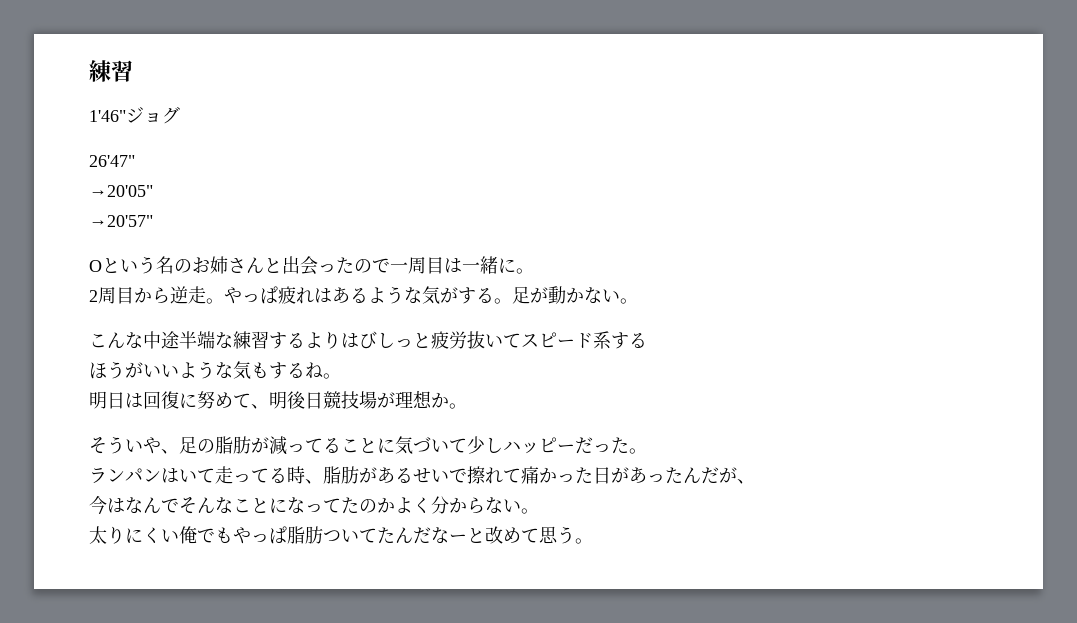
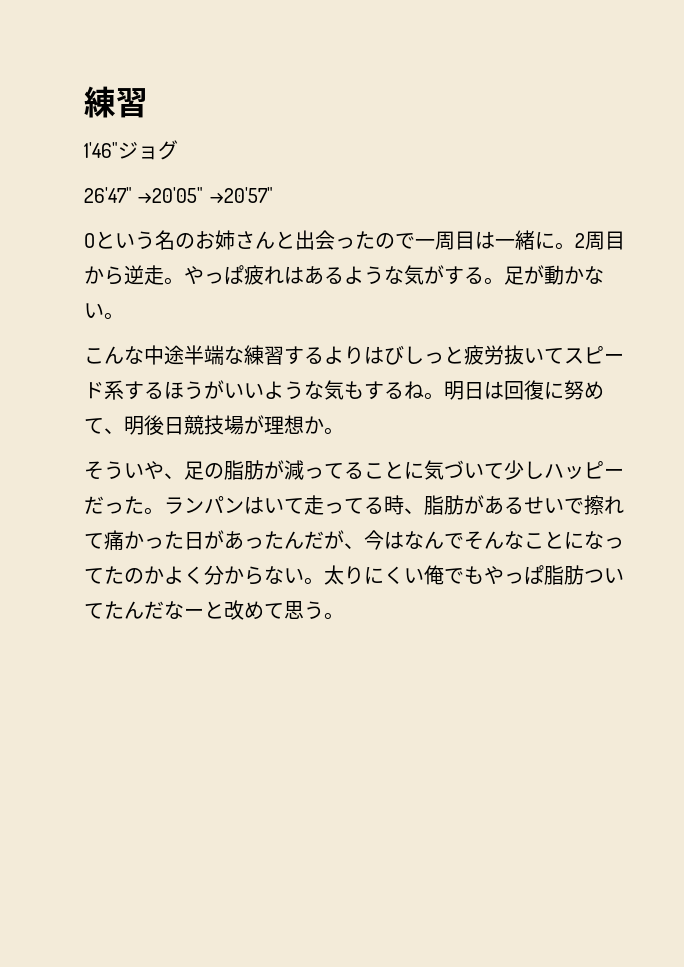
(135, 161) // -> (132, 195) none
(153, 191) // -> (204, 195) none
(534, 271) // -> (575, 246) none
(647, 340) // -> (164, 390) none
(341, 376) // -> (444, 396) none
(647, 451) // -> (164, 511) none
(755, 481) // -> (364, 546) none
(539, 511) // -> (324, 581) none

